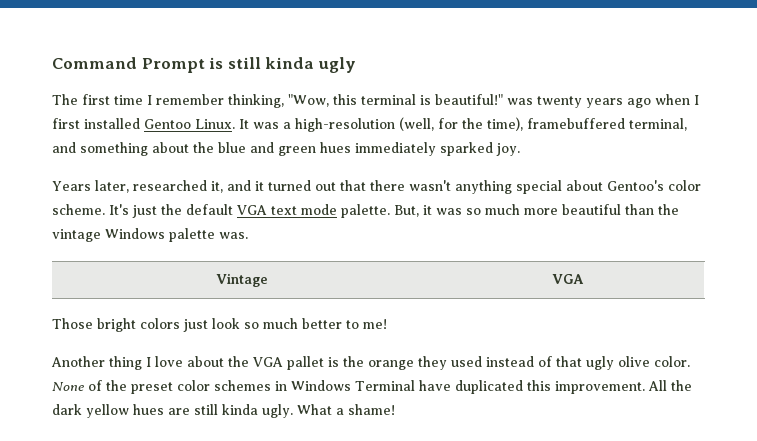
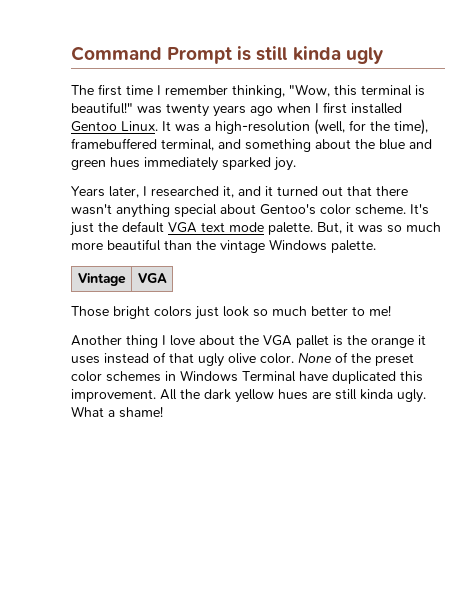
(129, 186) none -> [143,186,147,196] I
[169,228,248,242] palette was. -> [331,240,376,253] palette.
[418,356,482,370] they used -> [418,335,426,345] [71,356,100,364] it uses

